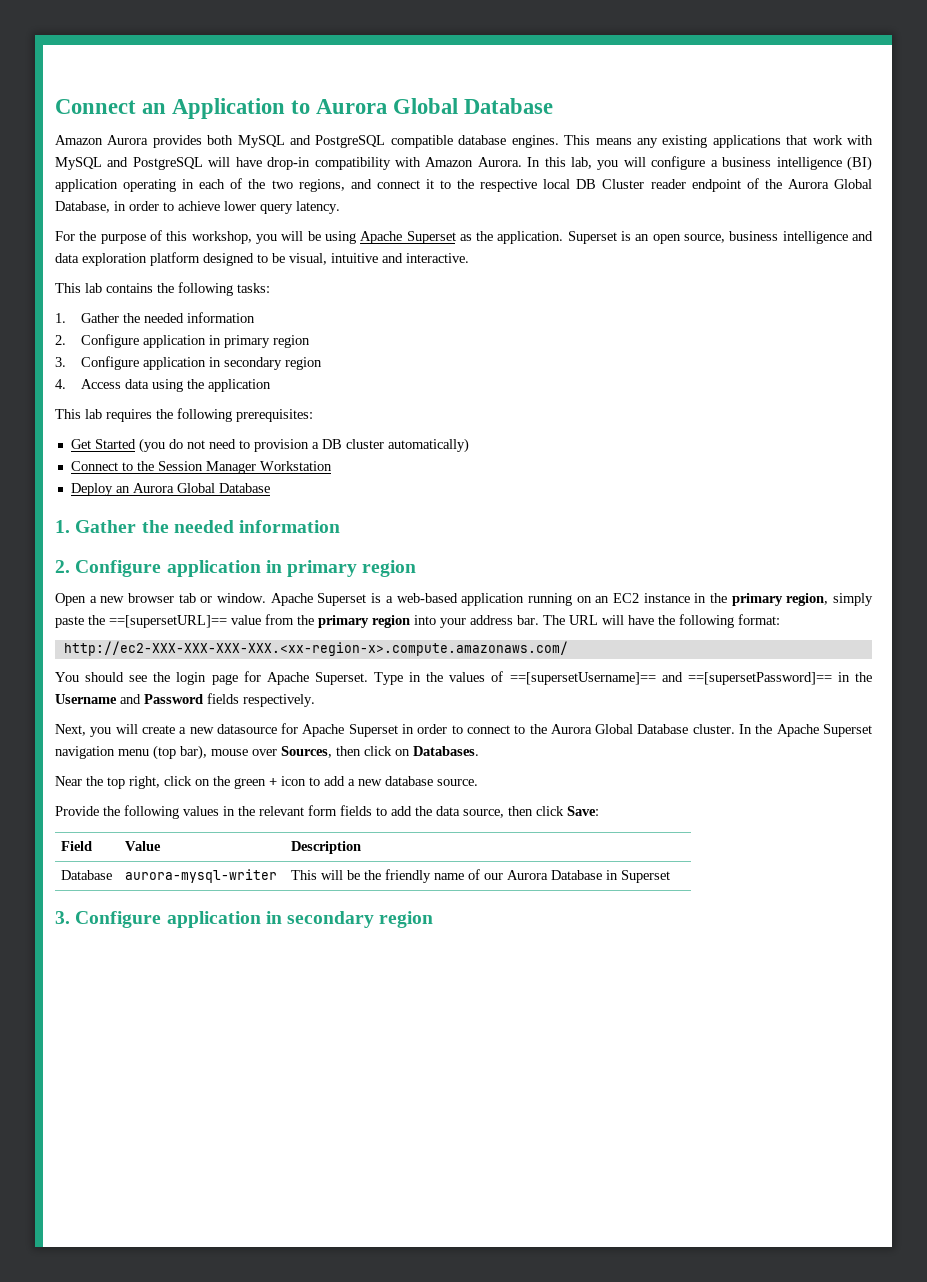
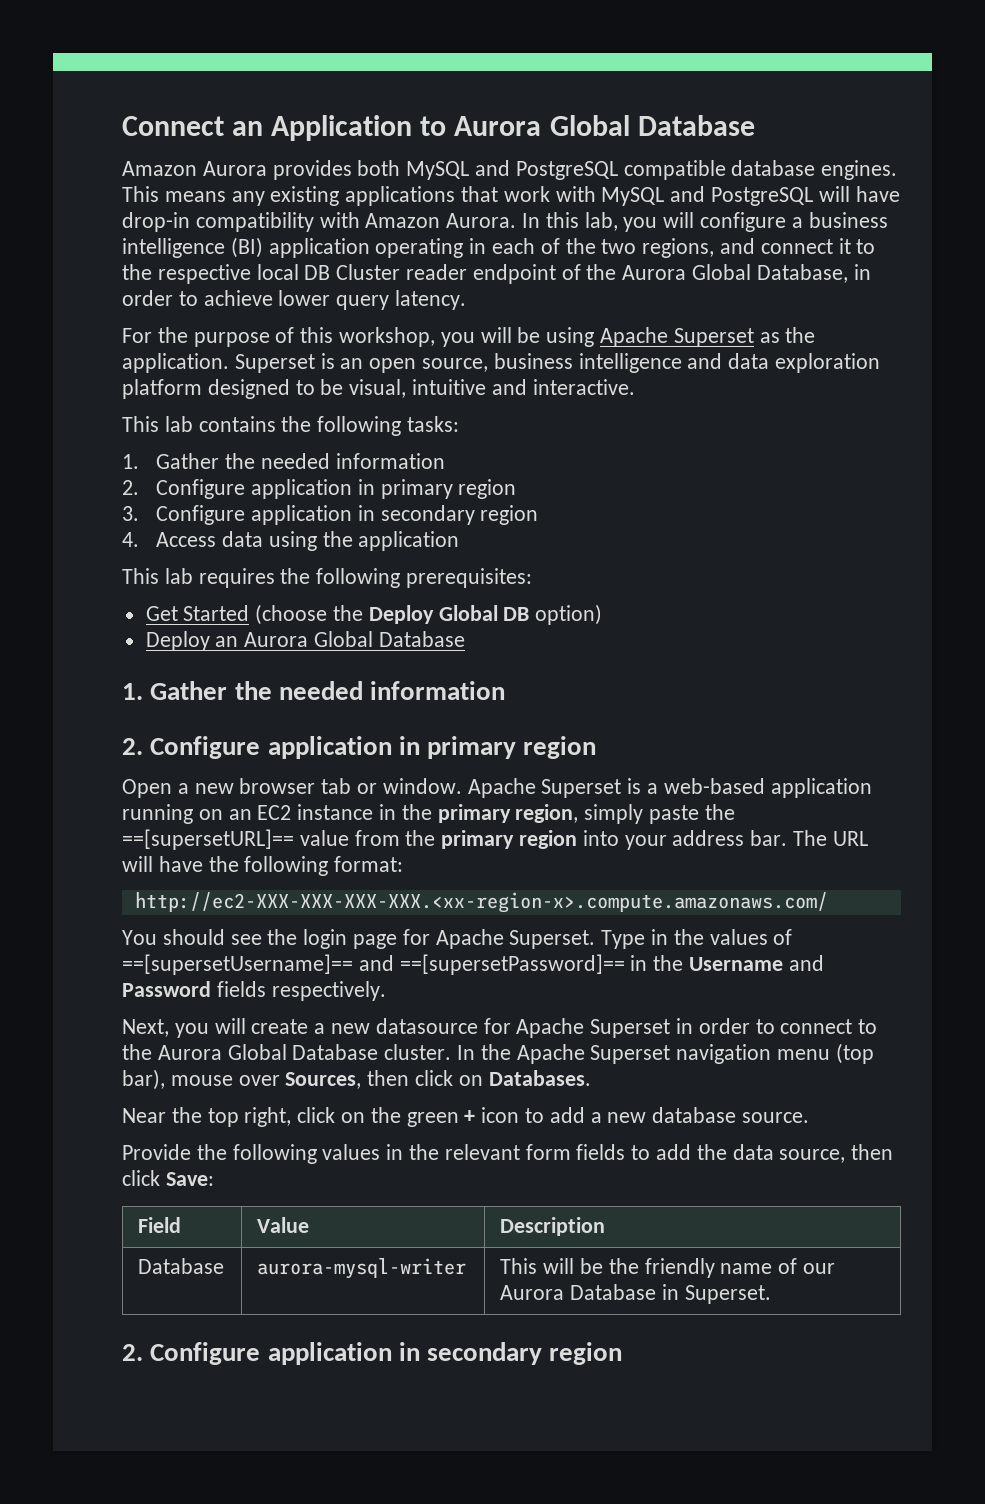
[138,438,469,453] [70,461,332,474] (you do not need to provision a DB cluster automatically) // Connect to the Session Manager Workstation -> [255,604,603,625] (choose the Deploy Global DB option)
[621,870,671,883] [55,911,70,924] Superset // 3. -> [684,1285,771,1304] [122,1344,143,1361] Superset. // 2.

